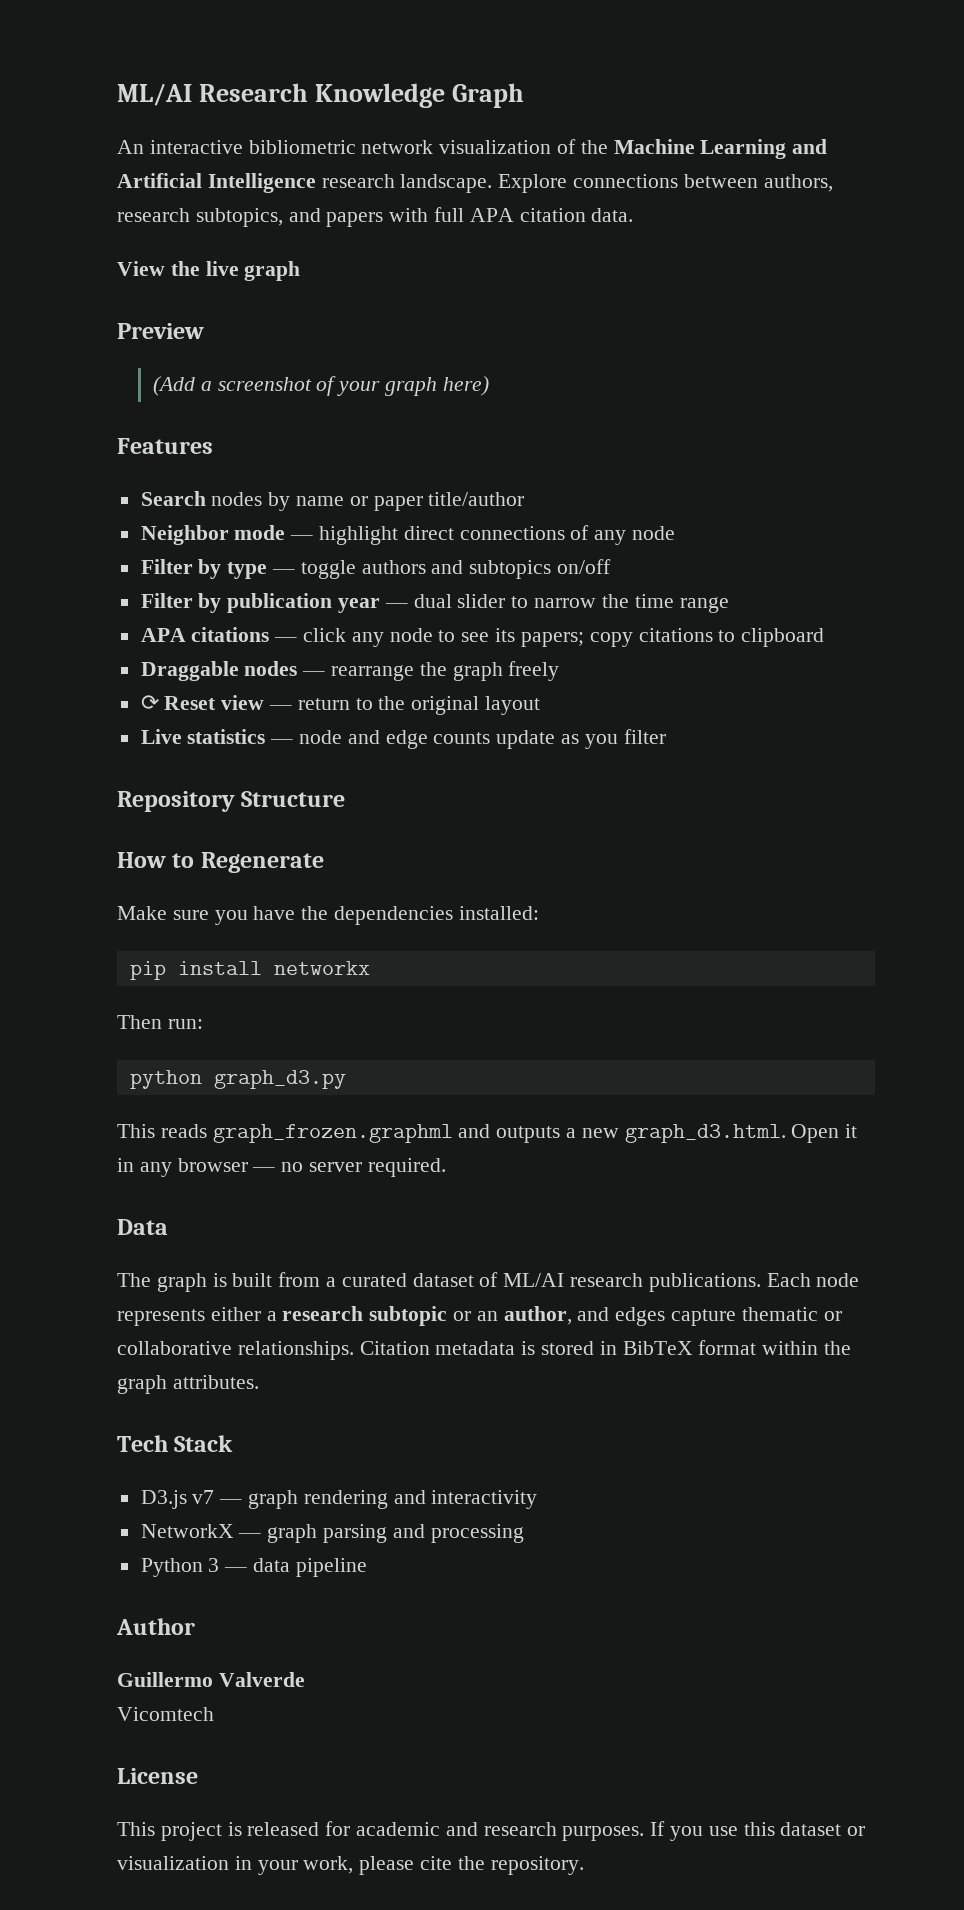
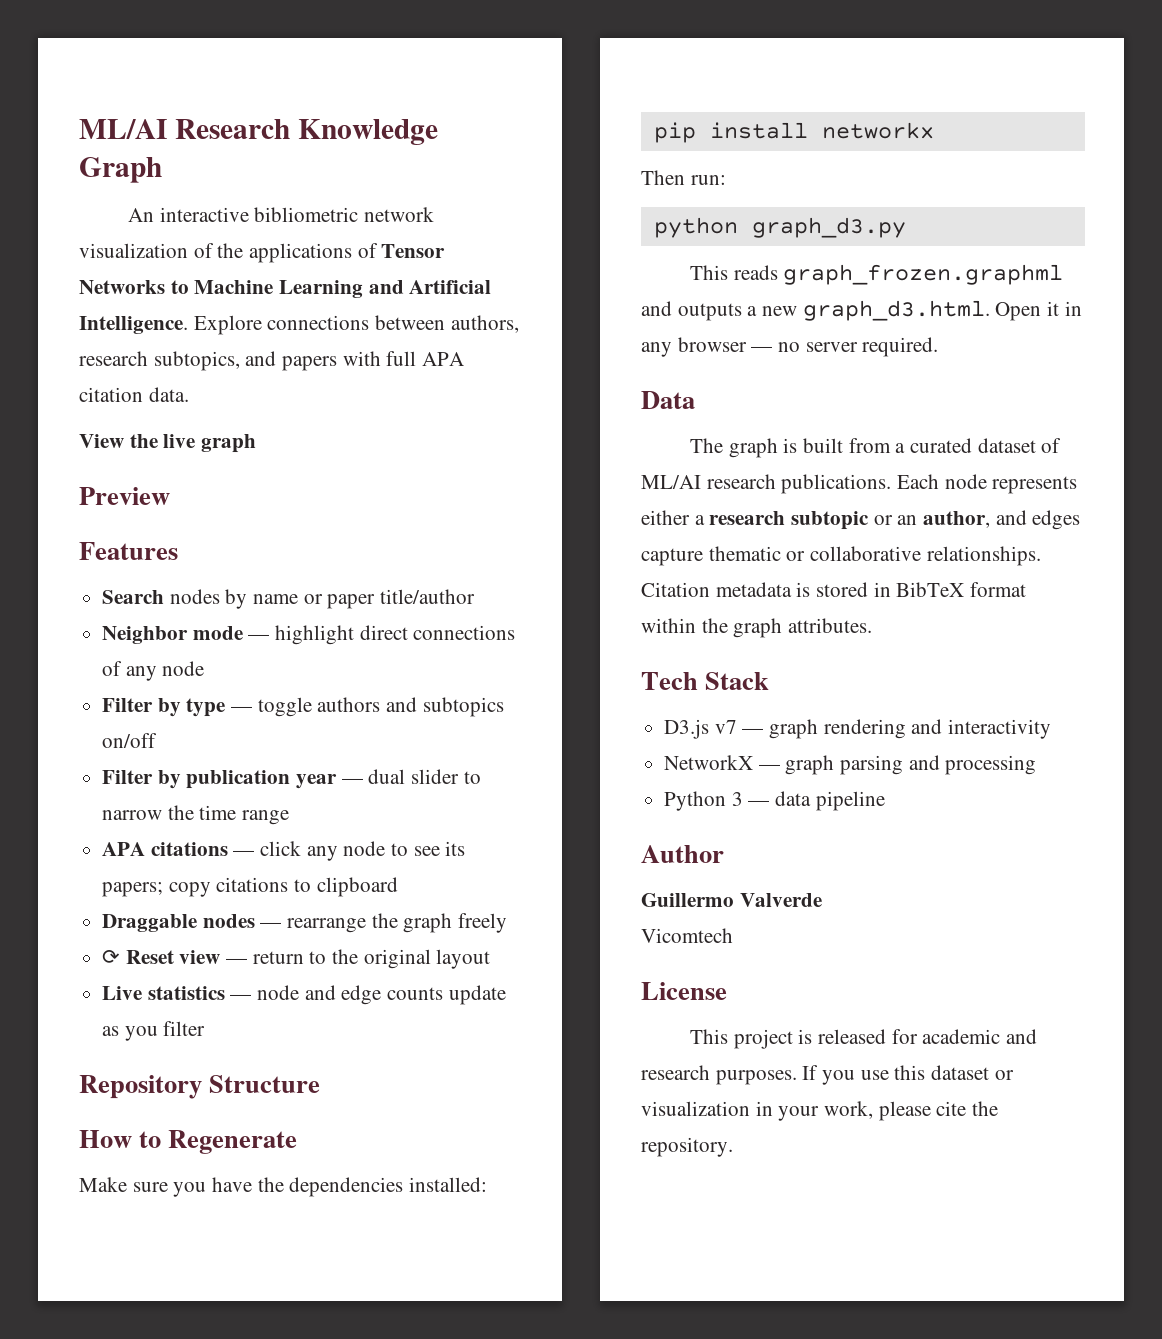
(608, 147) none -> [249,243,446,263] [79,280,189,294] applications of Tensor Networks to
[207,173,493,193] Intelligence research landscape. -> [79,316,188,334] Intelligence.
[152,376,489,396] // (Add a screenshot of your graph here) -> (170, 496) none

